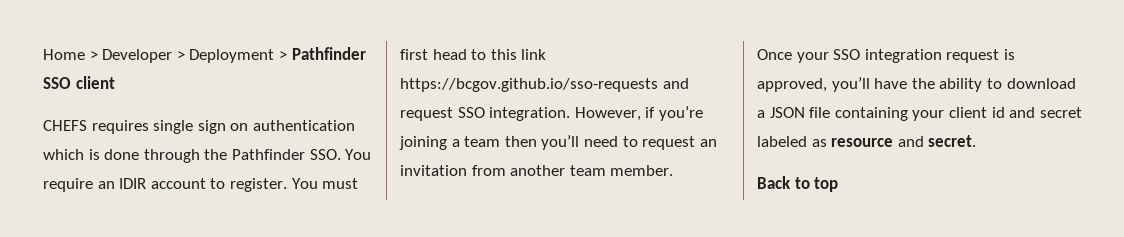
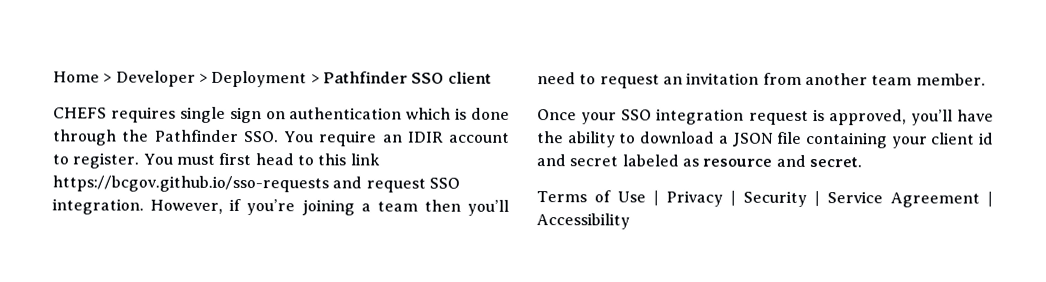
[757,176,839,192] Back to top -> [536,190,993,208] [536,213,630,230] Terms of Use | Privacy | Security | Service Agreement | Accessibility

